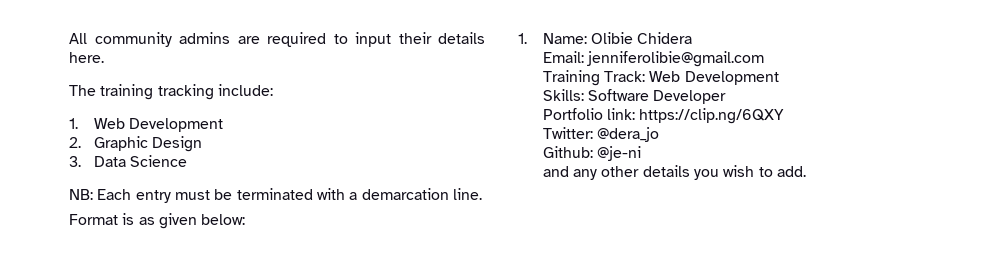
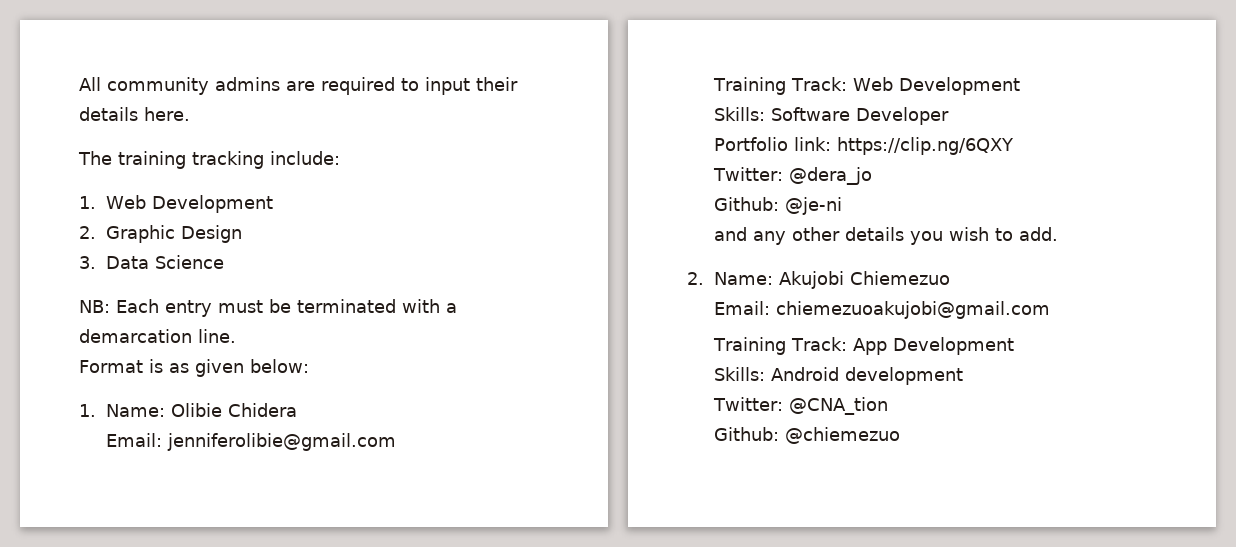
(806, 171) none -> [687,271,951,289] [714,301,1051,319] [713,337,1015,355] [714,367,964,385] [713,397,889,415] [714,427,901,444] // 2. Name: Akujobi Chiemezuo // Email: chiemezuoakujobi@gmail.com // Training Track: App Development // Skills: Android development // Twitter: @CNA_tion // Github: @chiemezuo

